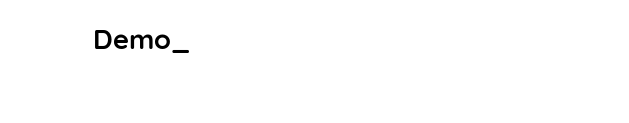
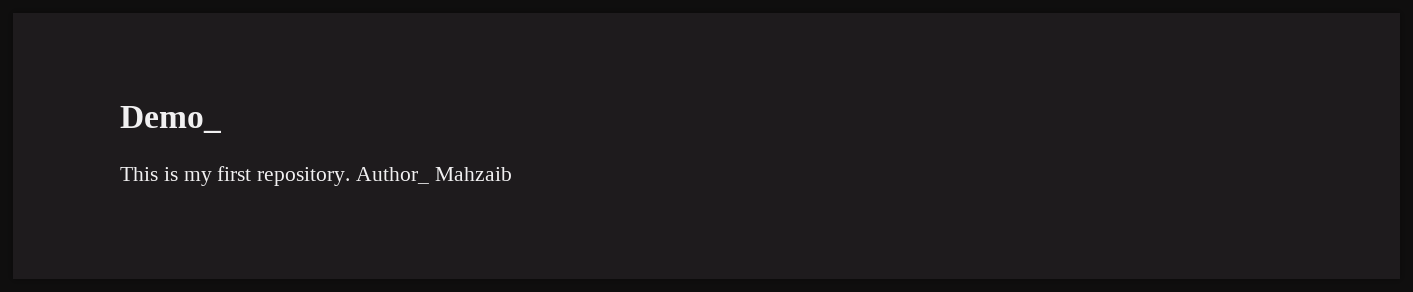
(190, 41) none -> [120,166,512,186] // This is my first repository. Author_ Mahzaib

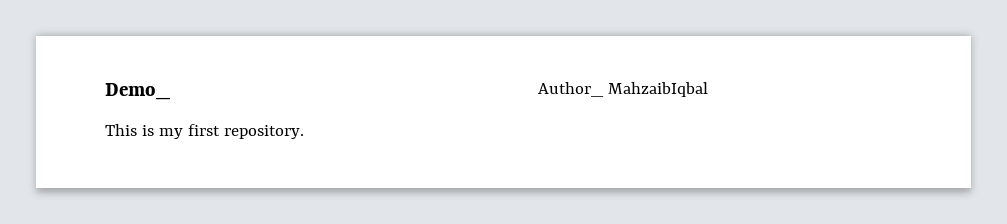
[356,167,512,184] Author_ Mahzaib -> [538,82,708,97] // Author_ MahzaibIqbal

